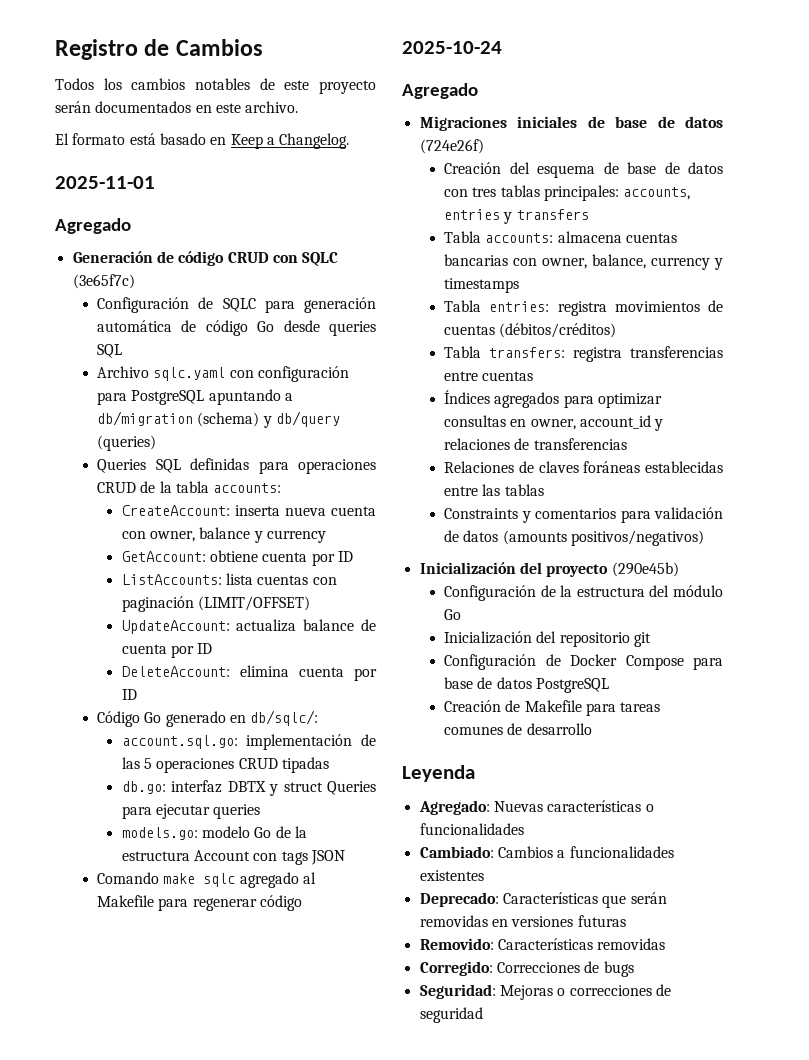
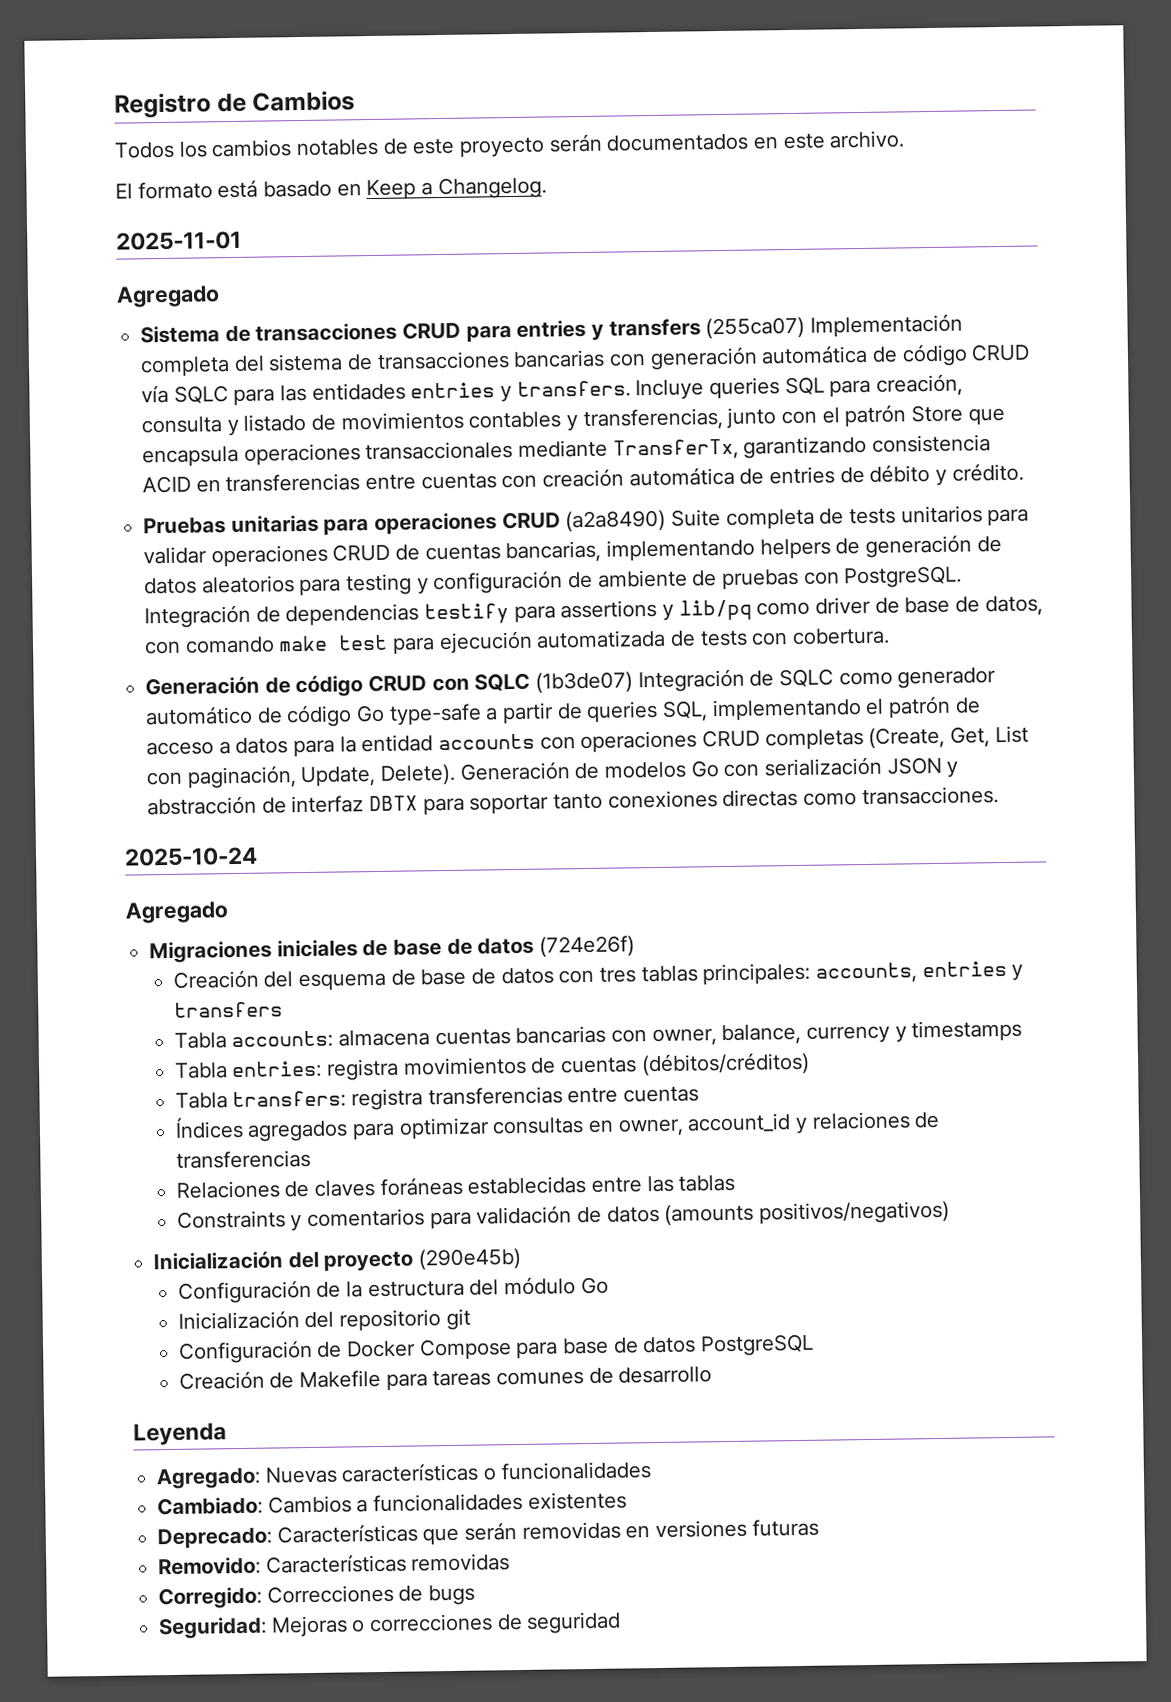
(131, 226) none -> [140,313,964,344] [140,343,1031,378] [141,373,964,406] [141,404,1005,437] [142,434,992,468] [142,462,1024,494] [143,505,1030,536] [143,534,1002,568] [144,565,963,597] [144,595,1043,629] [144,627,891,655] // Sistema de transacciones CRUD para entries y transfers (255ca07) Implementación completa del sistema de transacciones bancarias con generación automática de código CRUD vía SQLC para las entidades entries y transfers. Incluye queries SQL para creación, consulta y listado de movimientos contables y transferencias, junto con el patrón Store que encapsula operaciones transaccionales mediante TransferTx, garantizando consistencia ACID en transferencias entre cuentas con creación automática de entries de débito y crédito. // Pruebas unitarias para operaciones CRUD (a2a8490) Suite completa de tests unitarios para validar operaciones CRUD de cuentas bancarias, implementando helpers de generación de datos aleatorios para testing y configuración de ambiente de pruebas con PostgreSQL. Integración de dependencias testify para assertions y lib/pq como driver de base de datos, con comando make test para ejecución automatizada de tests con cobertura.
[72,274,135,289] [97,297,376,313] [97,320,376,336] [97,344,123,358] [97,366,350,382] [97,389,294,405] [97,411,341,428] [97,435,157,451] [97,458,376,474] [97,481,282,493] [121,505,376,516] [121,527,326,543] [121,550,353,566] [121,573,337,585] [121,596,310,612] [121,619,377,634] [121,643,213,658] [121,665,377,681] [121,689,137,700] [97,710,319,727] [121,734,376,750] [121,757,329,773] [121,780,377,796] [121,804,261,819] [121,826,307,840] [121,850,345,865] [97,872,317,888] [97,895,303,911] (3e65f7c) // Configuración de SQLC para generación automática de código Go desde queries SQL // Archivo sqlc.yaml con configuración para PostgreSQL apuntando a db/migration (schema) y db/query (queries) // Queries SQL definidas para operaciones CRUD de la tabla accounts: // CreateAccount: inserta nueva cuenta con owner, balance y currency // GetAccount: obtiene cuenta por ID // ListAccounts: lista cuentas con paginación (LIMIT/OFFSET) // UpdateAccount: actualiza balance de cuenta por ID // DeleteAccount: elimina cuenta por ID // Código Go generado en db/sqlc/: // account.sql.go: implementación de las 5 operaciones CRUD tipadas // db.go: interfaz DBTX y struct Queries para ejecutar queries // models.go: modelo Go de la estructura Account con tags JSON // Comando make sqlc agregado al Makefile para regenerar código -> [535,667,997,694] [145,695,981,728] [146,725,1029,758] [146,756,959,789] [147,786,999,816] (1b3de07) Integración de SQLC como generador automático de código Go type-safe a partir de queries SQL, implementando el patrón de acceso a datos para la entidad accounts con operaciones CRUD completas (Create, Get, List con paginación, Update, Delete). Generación de modelos Go con serialización JSON y abstracción de interfaz DBTX para soportar tanto conexiones directas como transacciones.

